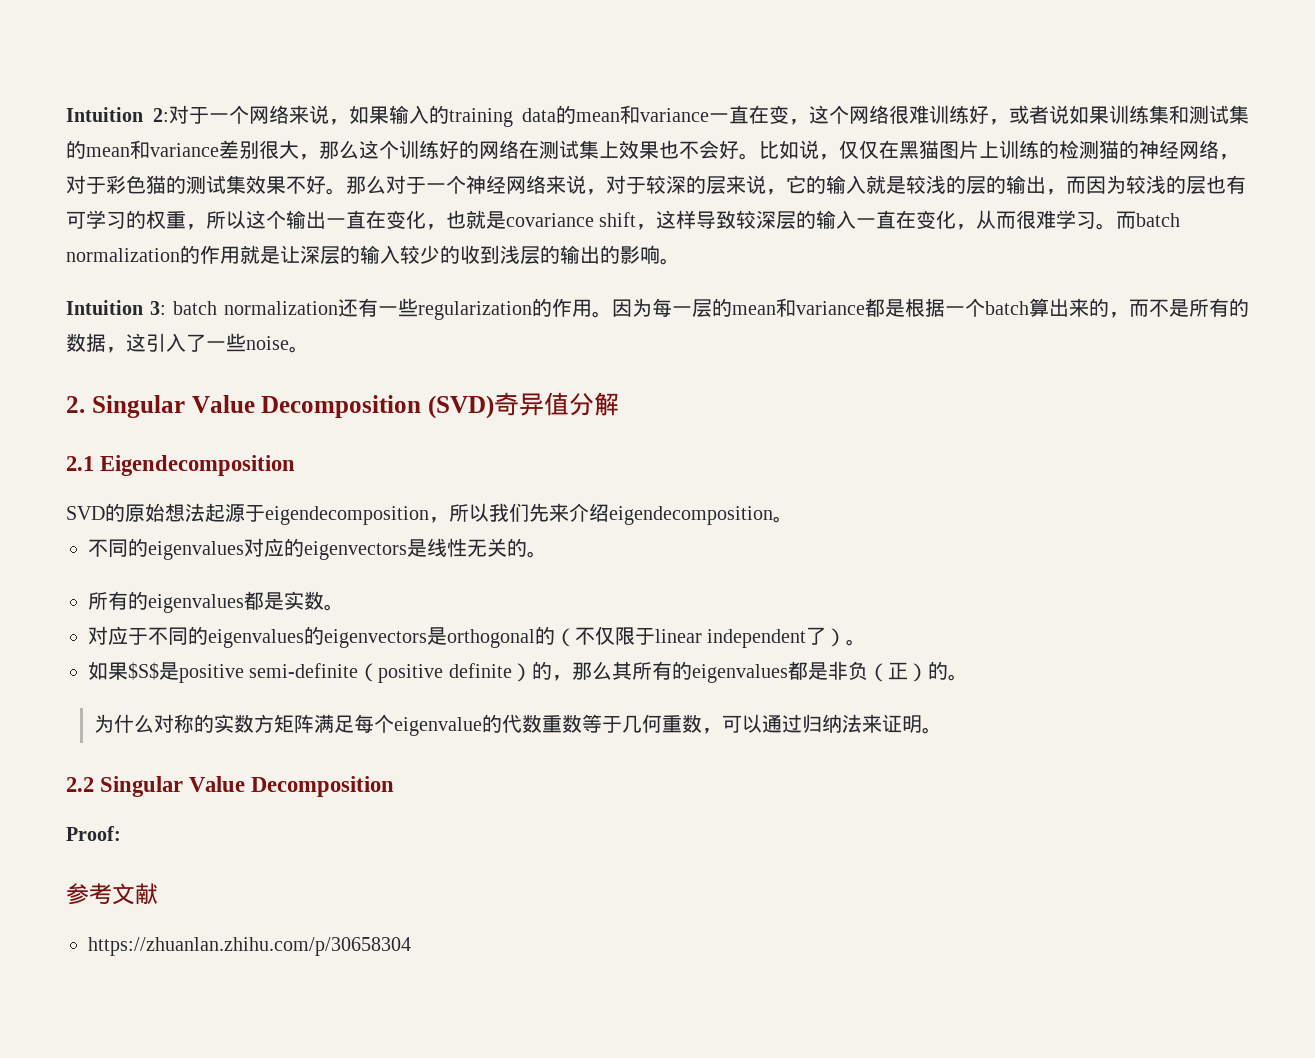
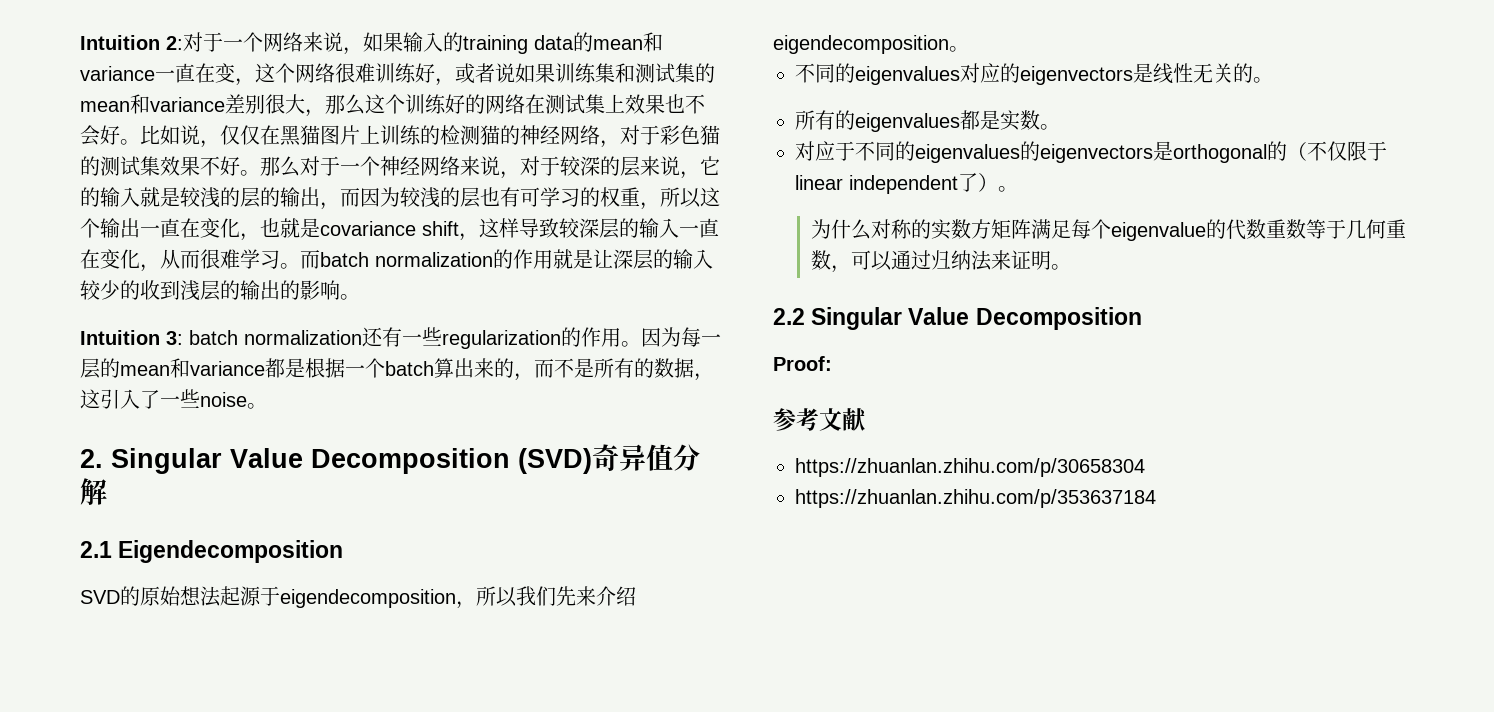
[88,661,968,683] // 如果$S$是positive semi-definite（positive definite）的，那么其所有的eigenvalues都是非负（正）的。 -> (1018, 189) none
(411, 946) none -> [795,489,1156,508] // https://zhuanlan.zhihu.com/p/353637184

